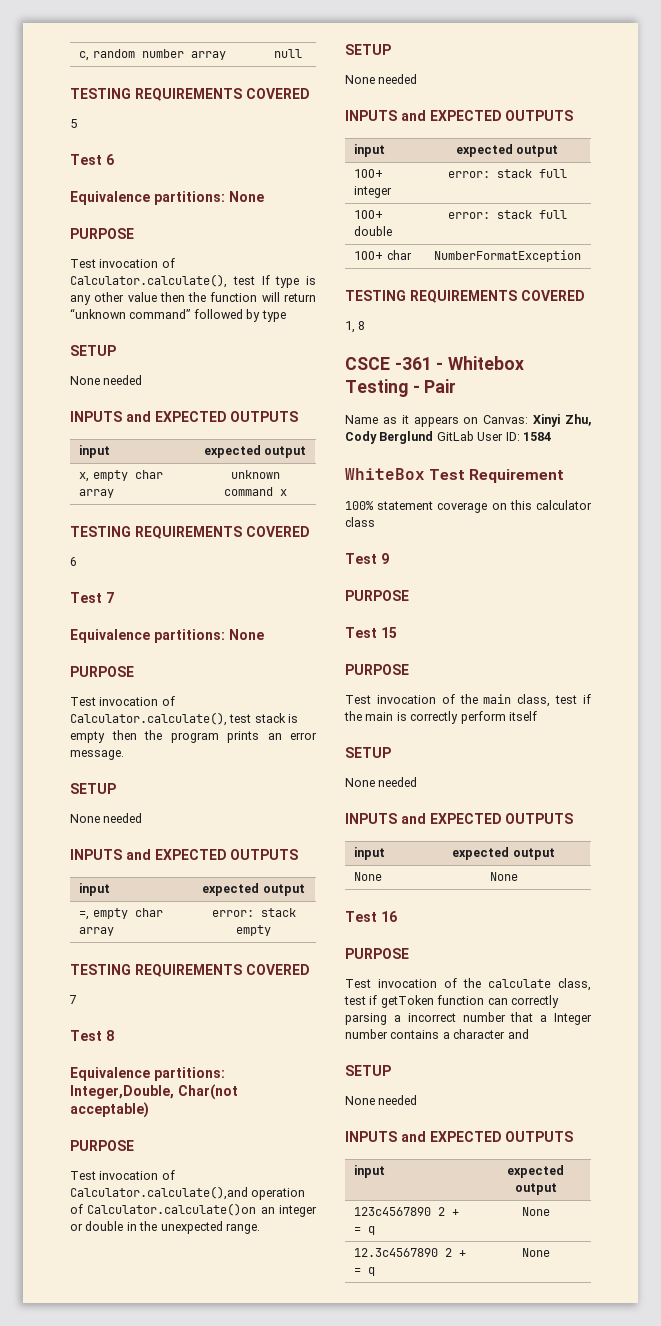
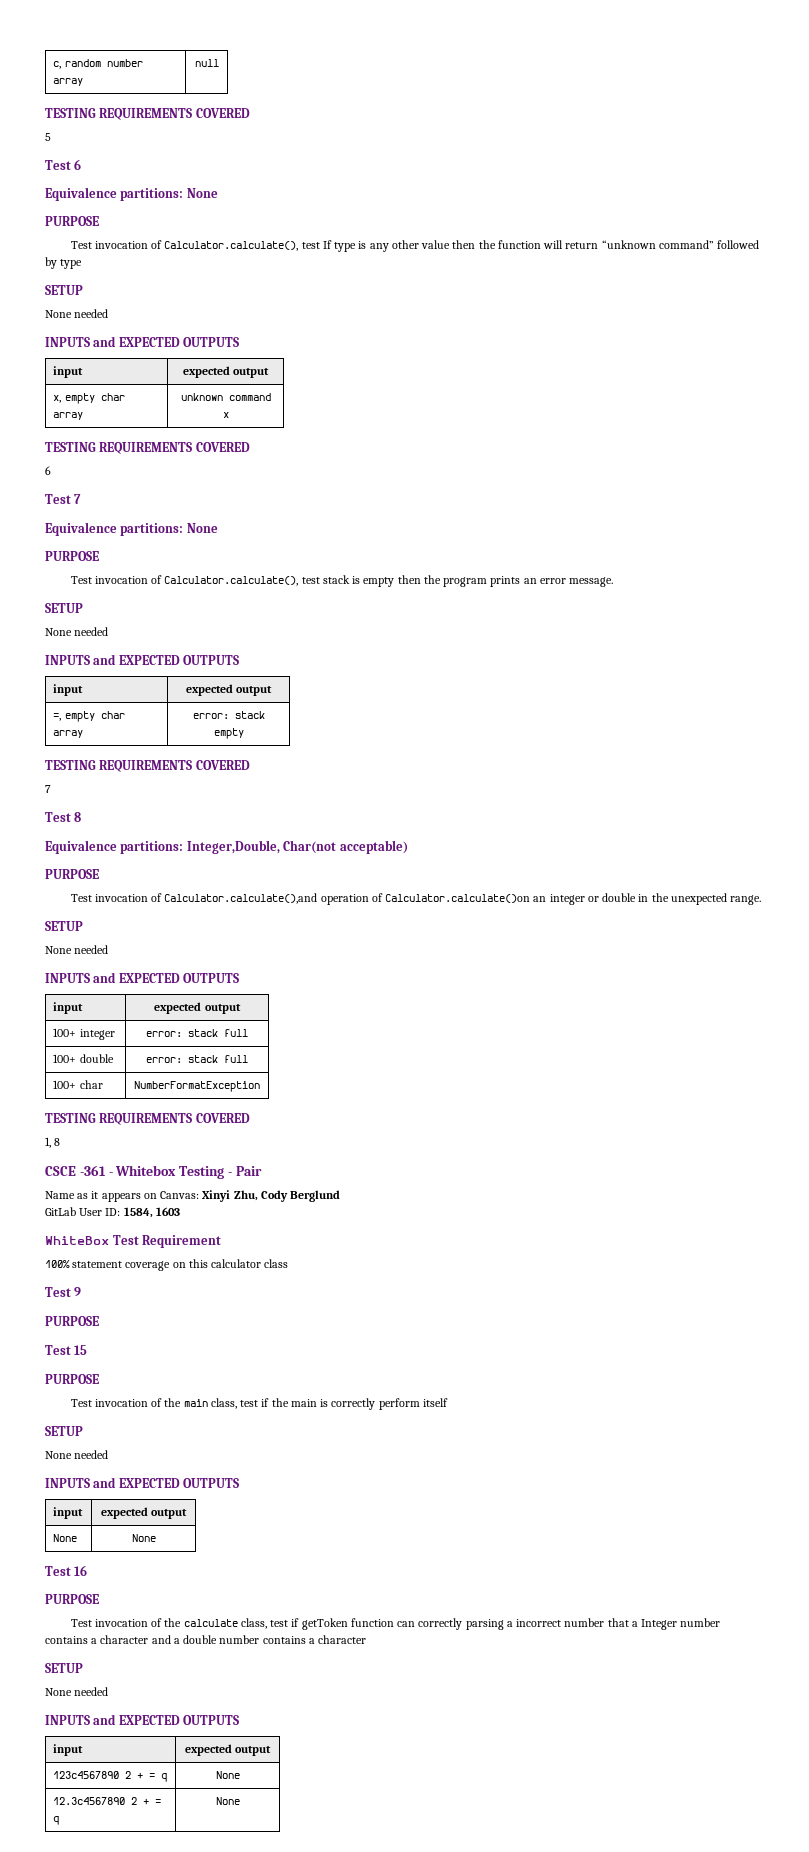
(434, 437) none -> (341, 1196) //
[522,432,551,441] 1584 -> [123,1207,180,1218] 1584, 1603
(529, 1034) none -> [173,1635,367,1644] a double number contains a character

